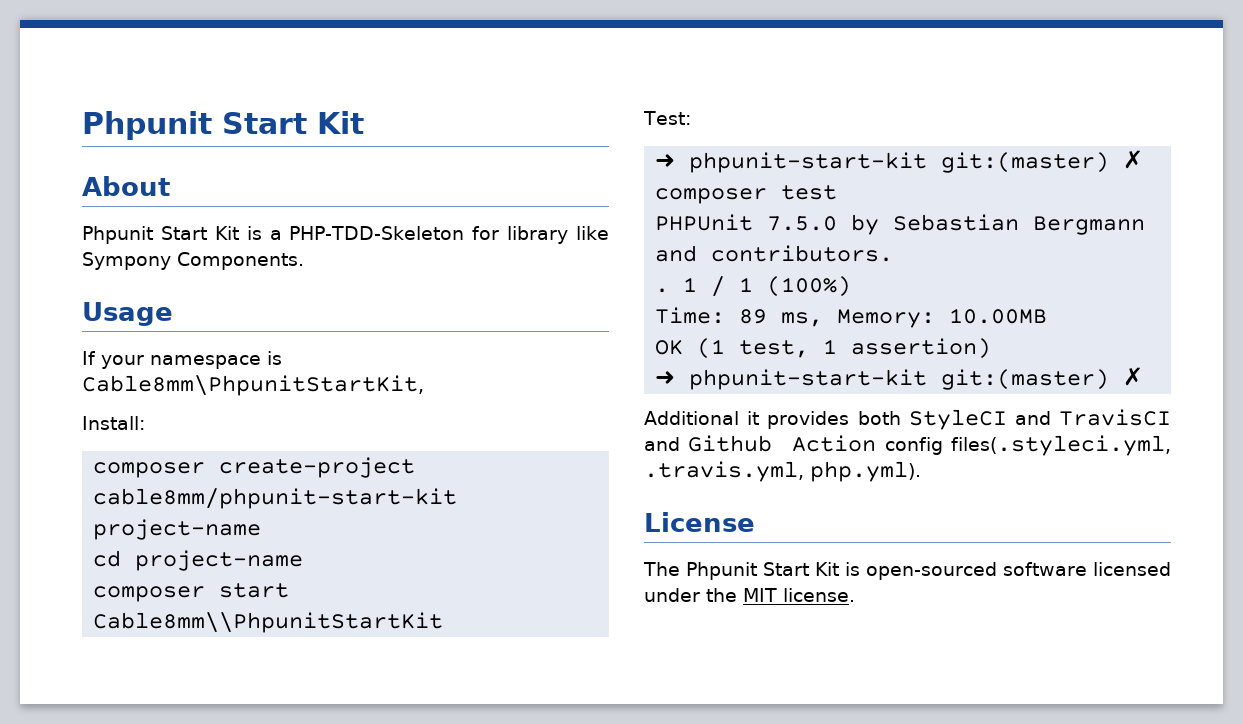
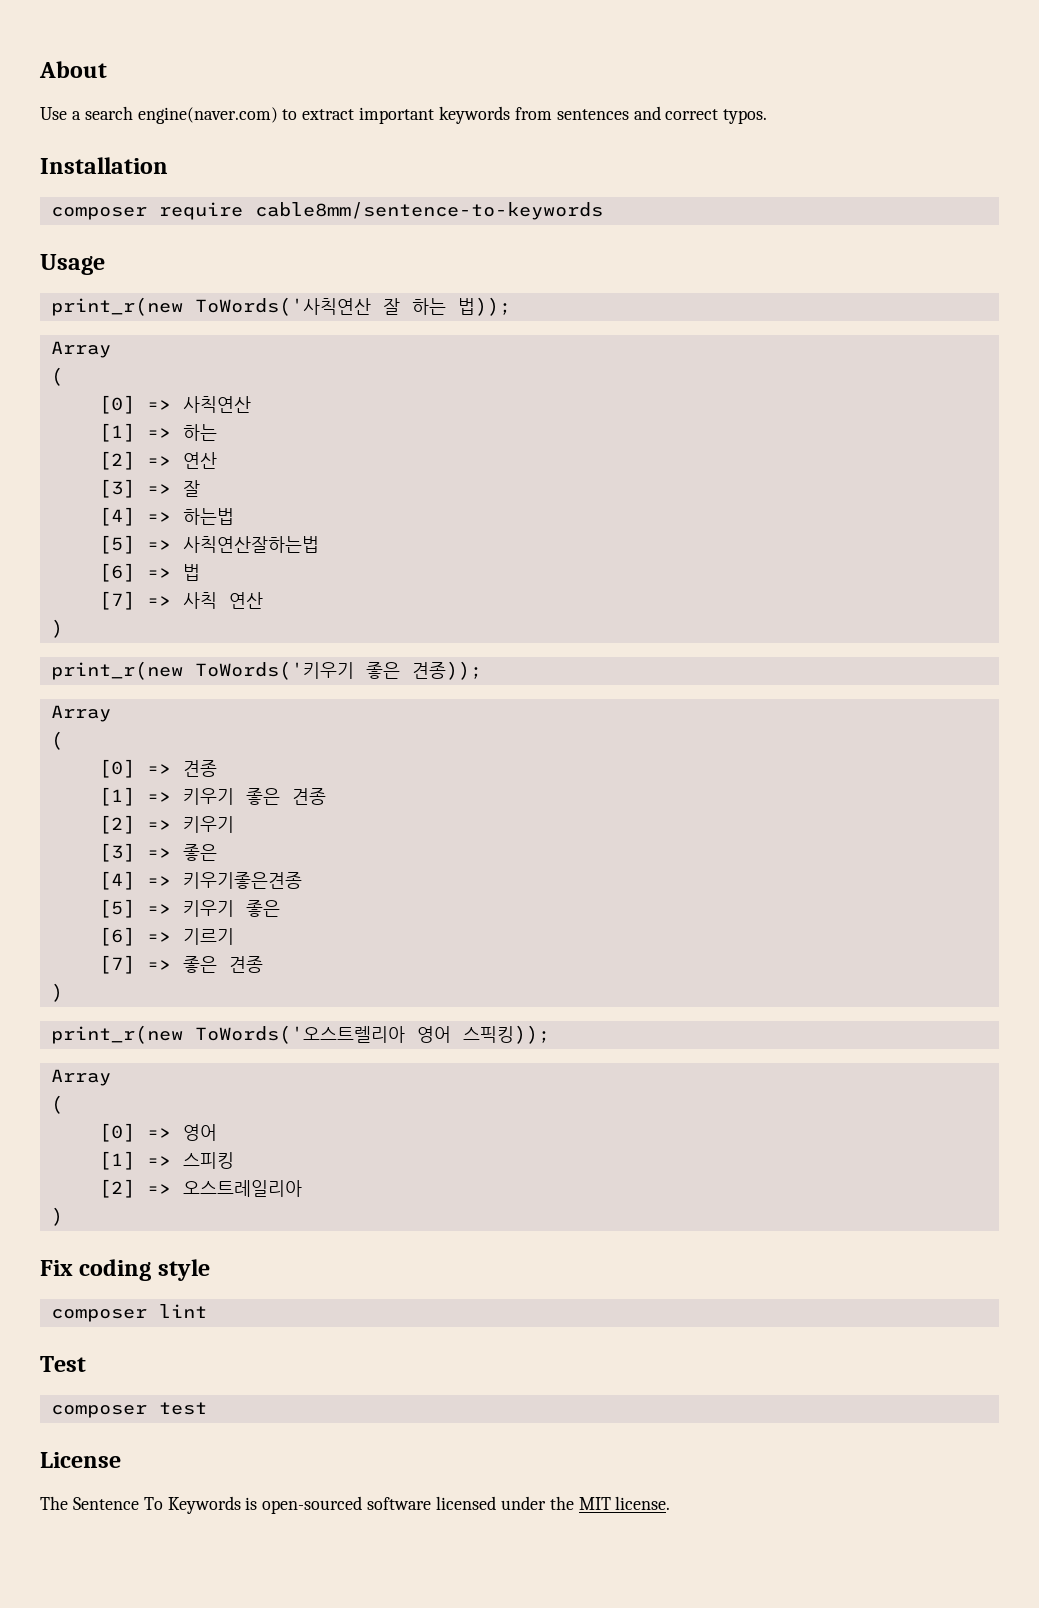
[82,111,364,140] [82,176,170,196] [82,226,610,244] [82,252,304,270] [82,302,173,326] [82,351,282,369] [82,375,424,396] [82,416,145,430] [93,457,416,478] [93,488,458,509] [93,519,262,540] [93,550,304,571] [93,583,290,602] [93,612,444,633] [643,111,691,125] [655,150,1144,173] [655,185,838,204] [655,214,1146,235] [655,245,894,262] [655,276,852,297] [655,307,1048,328] [655,338,992,359] [655,367,1144,390] [644,409,1171,430] [644,435,1171,456] [644,461,921,482] Phpunit Start Kit // About // Phpunit Start Kit is a PHP-TDD-Skeleton for library like Sympony Components. // Usage // If your namespace is Cable8mm\PhpunitStartKit, // Install: // composer create-project cable8mm/phpunit-start-kit project-name // cd project-name // composer start Cable8mm\\PhpunitStartKit // Test: // ➜ phpunit-start-kit git:(master) ✗ composer test // PHPUnit 7.5.0 by Sebastian Bergmann and contributors. // . 1 / 1 (100%) // Time: 89 ms, Memory: 10.00MB // OK (1 test, 1 assertion) // ➜ phpunit-start-kit git:(master) ✗ // Additional it provides both StyleCI and TravisCI and Github Action config files(.styleci.yml, .travis.yml, php.yml). -> [39,61,107,78] [40,106,768,124] [40,157,168,174] [50,202,603,220] [40,254,105,275] [50,297,511,316] [50,341,111,358] [50,367,63,386] [98,395,251,414] [98,423,217,442] [98,451,217,470] [98,479,200,498] [98,507,234,526] [98,535,319,554] [98,563,200,582] [98,591,263,610] [50,619,63,638] [50,661,482,680] [50,705,111,722] [50,731,63,750] [98,759,217,778] [98,787,326,806] [98,815,234,834] [98,843,217,862] [98,871,302,890] [98,899,280,918] [98,927,234,946] [98,955,263,974] [50,983,63,1002] [50,1025,550,1044] [50,1069,111,1086] [50,1095,63,1114] [98,1123,217,1142] [98,1151,234,1170] [98,1179,302,1198] [50,1207,63,1226] [40,1259,210,1281] [50,1304,207,1322] [40,1356,86,1372] [50,1402,207,1418] About // Use a search engine(naver.com) to extract important keywords from sentences and correct typos. // Installation // composer require cable8mm/sentence-to-keywords // Usage // print_r(new ToWords('사칙연산 잘 하는 법)); // Array // ( // [0] => 사칙연산 // [1] => 하는 // [2] => 연산 // [3] => 잘 // [4] => 하는법 // [5] => 사칙연산잘하는법 // [6] => 법 // [7] => 사칙 연산 // ) // print_r(new ToWords('키우기 좋은 견종)); // Array // ( // [0] => 견종 // [1] => 키우기 좋은 견종 // [2] => 키우기 // [3] => 좋은 // [4] => 키우기좋은견종 // [5] => 키우기 좋은 // [6] => 기르기 // [7] => 좋은 견종 // ) // print_r(new ToWords('오스트렐리아 영어 스픽킹)); // Array // ( // [0] => 영어 // [1] => 스피킹 // [2] => 오스트레일리아 // ) // Fix coding style // composer lint // Test // composer test
[686,562,839,580] Phpunit Start Kit -> [72,1496,241,1514] Sentence To Keywords

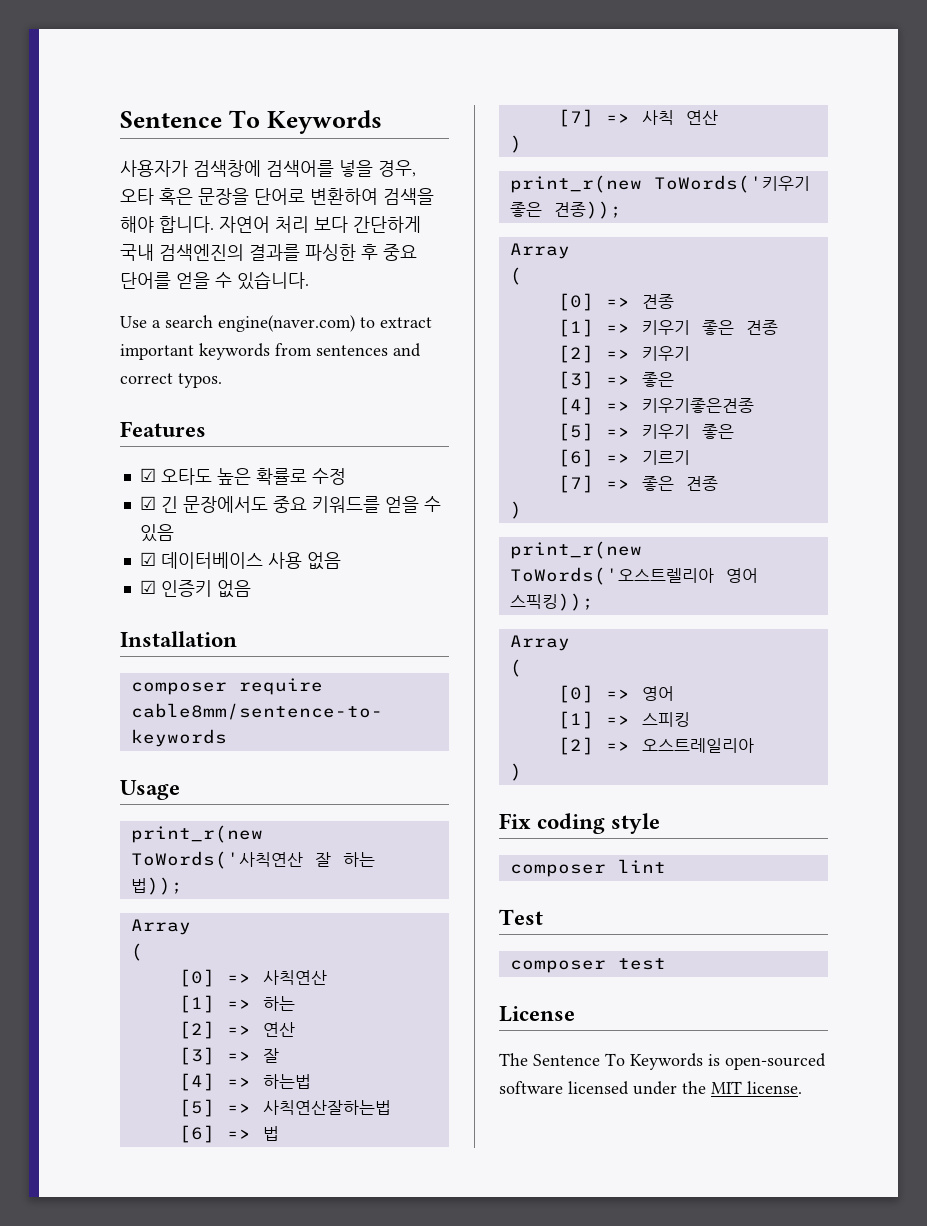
[39,61,107,78] About -> [120,110,382,134] [120,160,416,177] [120,188,434,205] [120,216,421,233] [120,244,417,261] [120,271,309,290] Sentence To Keywords // 사용자가 검색창에 검색어를 넣을 경우, 오타 혹은 문장을 단어로 변환하여 검색을 해야 합니다. 자연어 처리 보다 간단하게 국내 검색엔진의 결과를 파싱한 후 중요 단어를 얻을 수 있습니다.
(768, 116) none -> [120,421,206,437] [139,468,346,485] [139,496,441,513] [139,524,174,542] [139,552,341,570] [139,580,251,598] // Features // ☑ 오타도 높은 확률로 수정 // ☑ 긴 문장에서도 중요 키워드를 얻을 수 있음 // ☑ 데이터베이스 사용 없음 // ☑ 인증키 없음

